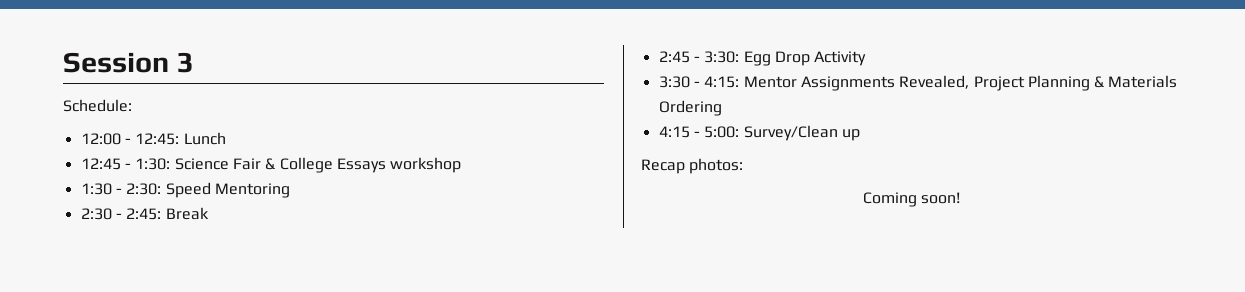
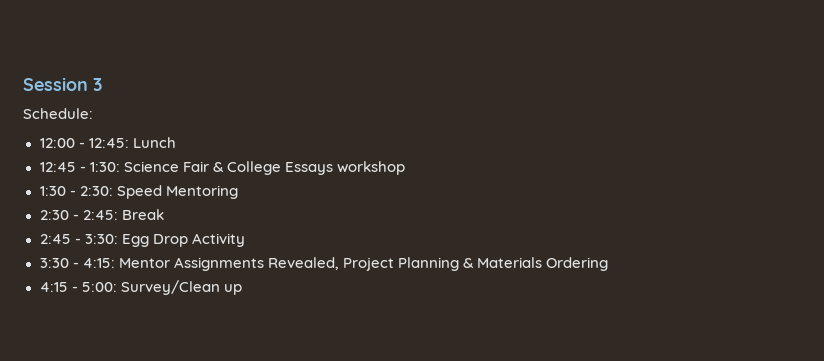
[641,158,744,174] [862,192,961,207] // Recap photos: // Coming soon! -> (242, 289) none

